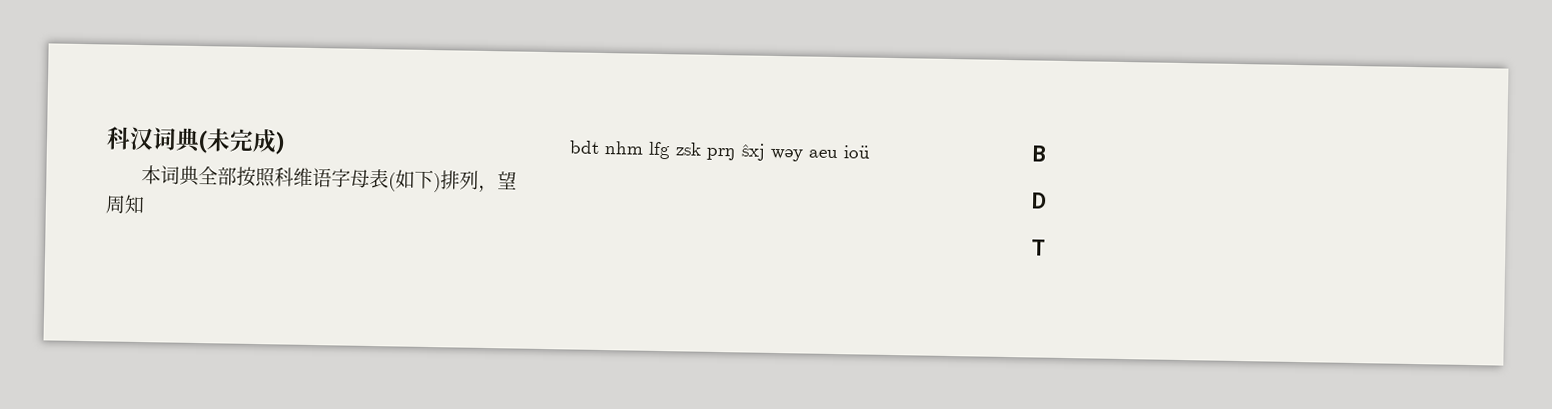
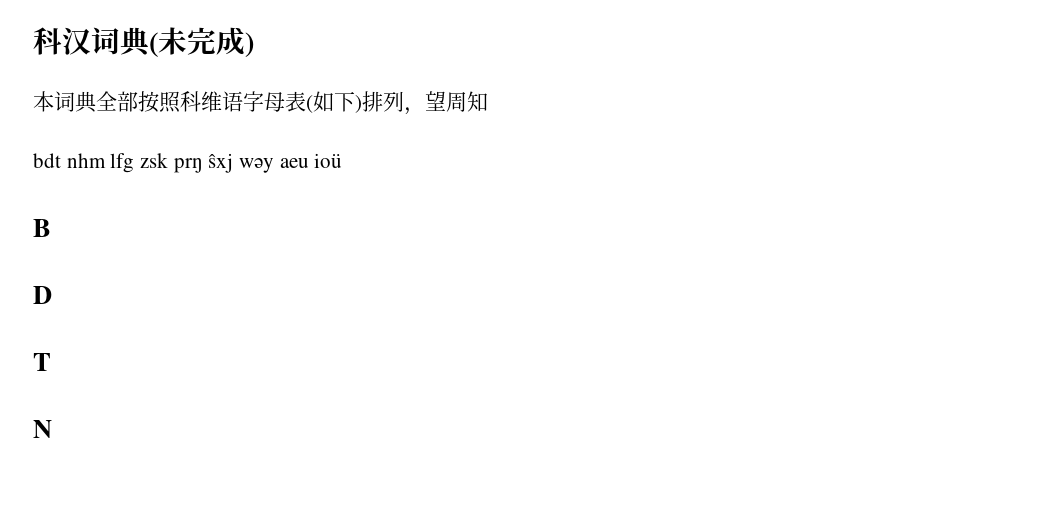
(1046, 247) none -> [33,420,52,438] // N

